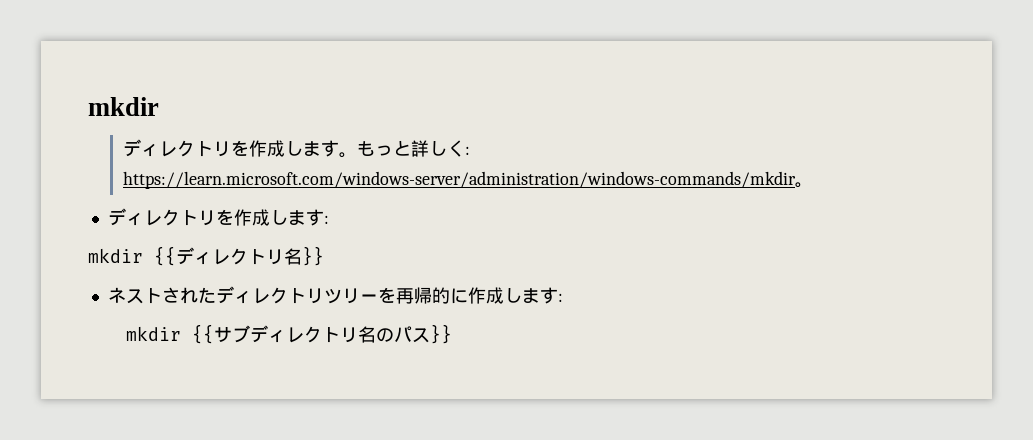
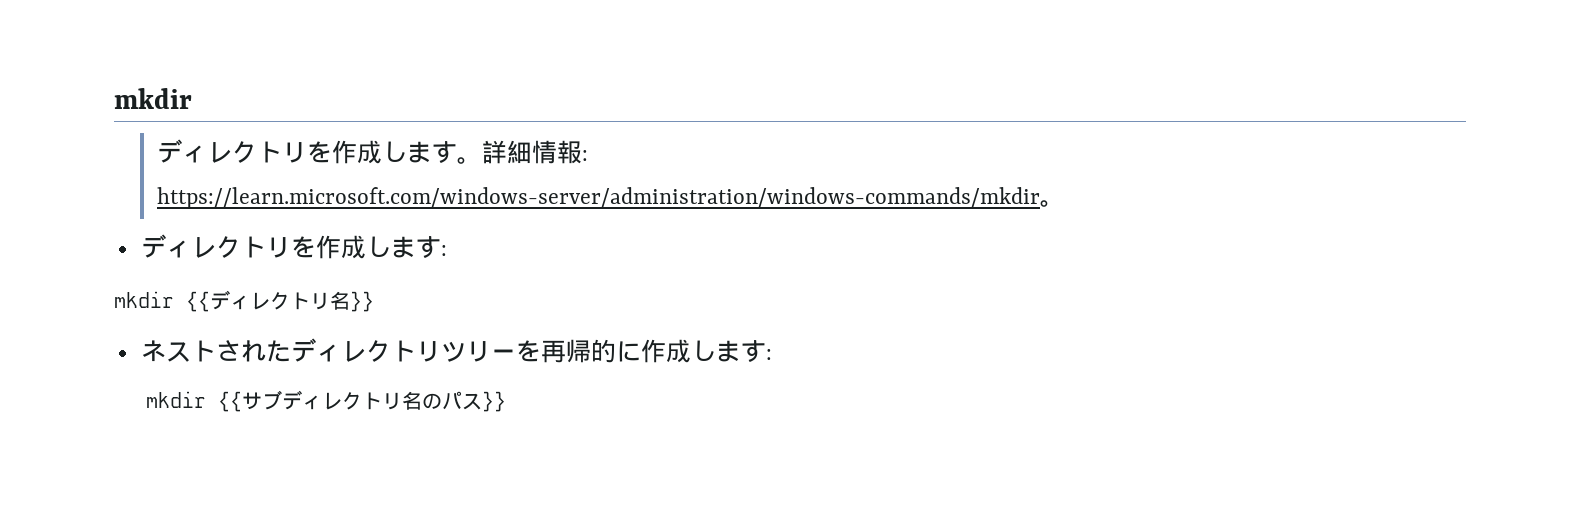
[356,140,465,157] もっと詳しく -> [482,140,583,164] 詳細情報

